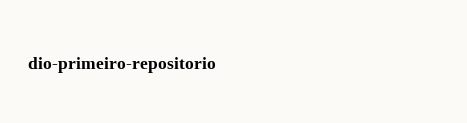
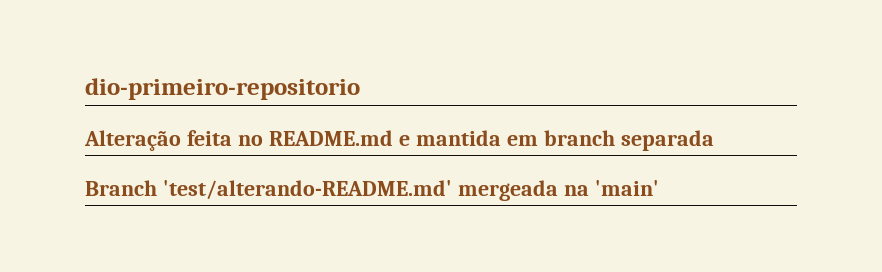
(216, 65) none -> [84,130,714,151] [85,180,659,201] // Alteração feita no README.md e mantida em branch separada // Branch 'test/alterando-README.md' mergeada na 'main'

